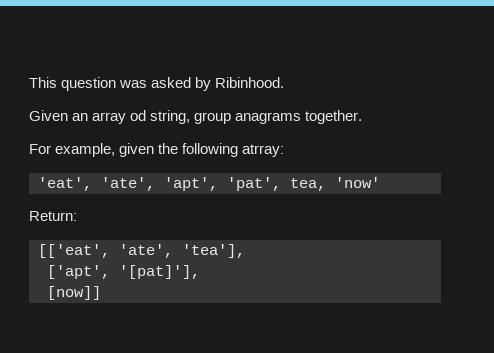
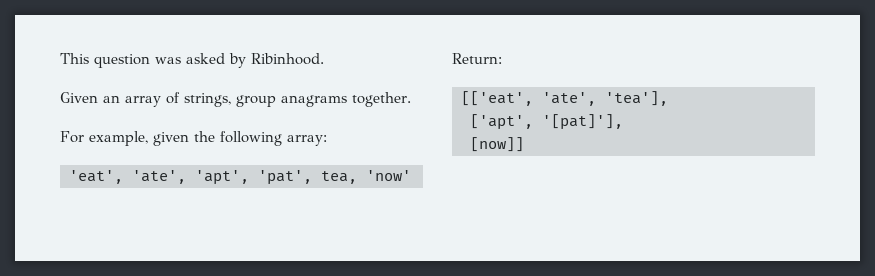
[130,110,191,124] od string, -> [166,92,231,107] of strings,
[242,144,285,157] atrray: -> [287,135,327,146] array:

